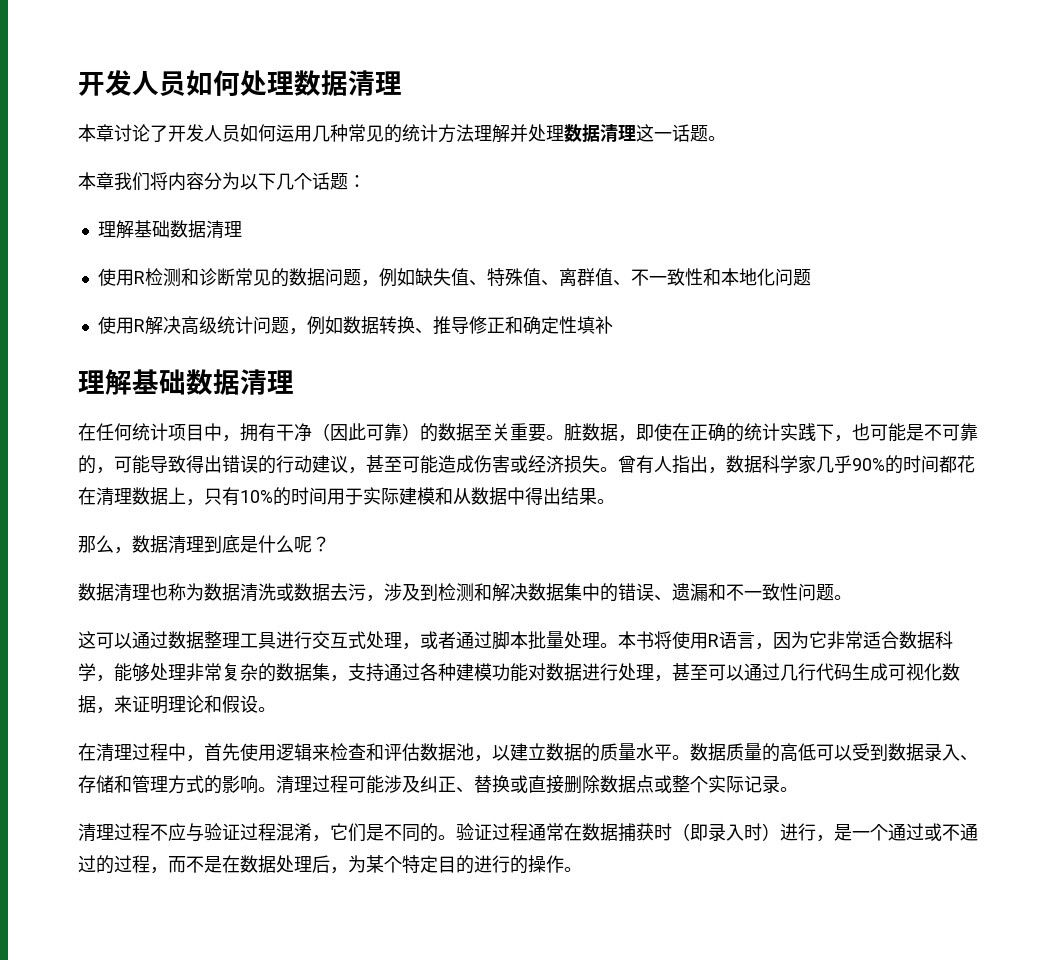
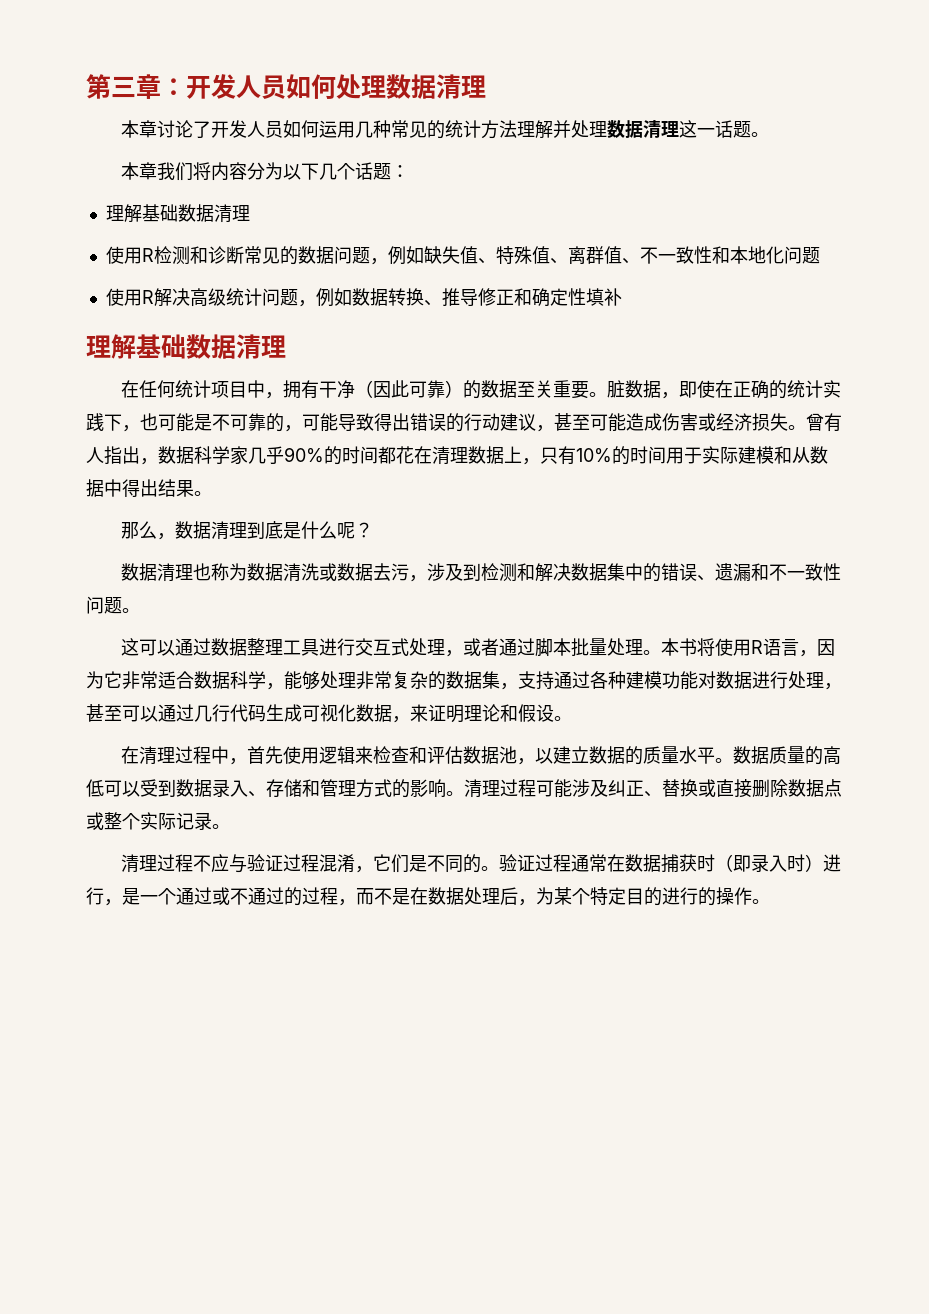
(78, 83) none -> [86,74,186,99] 第三章：

